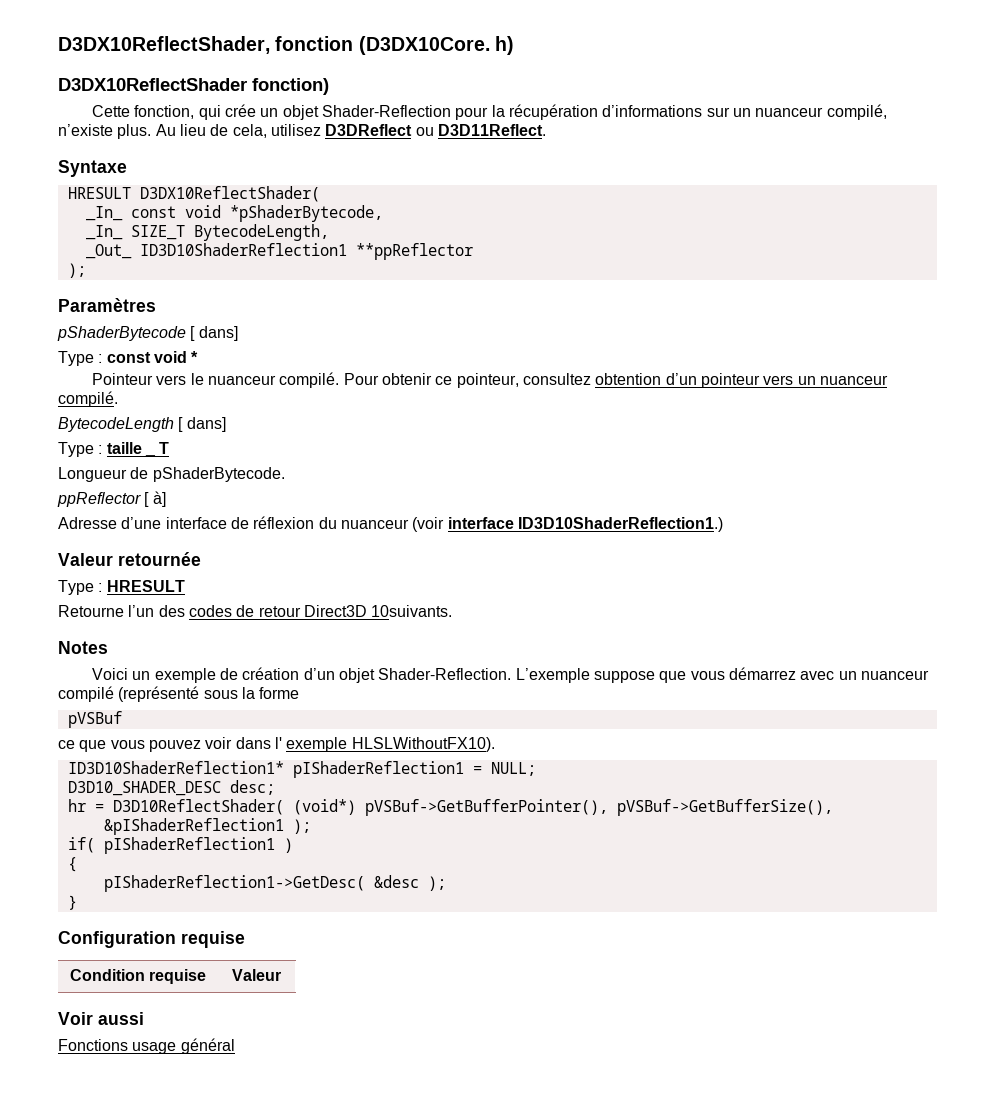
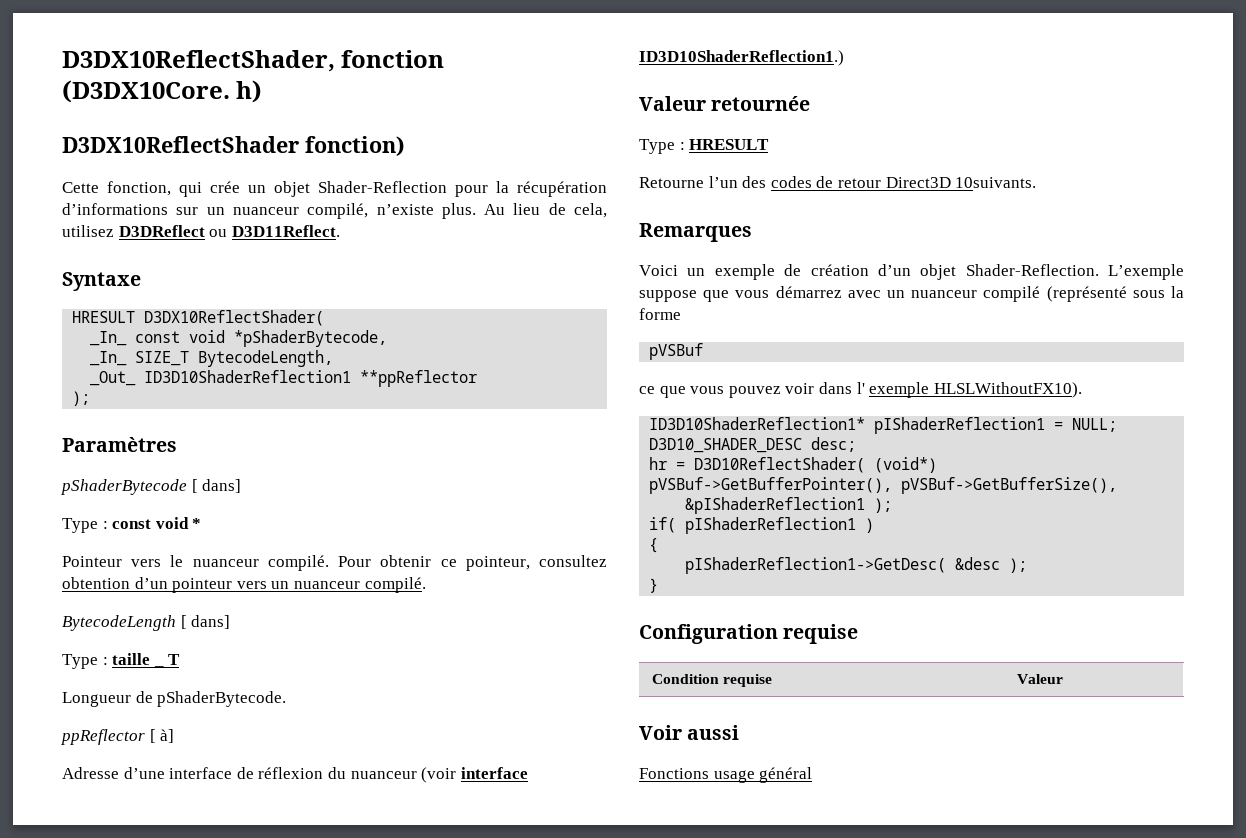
[58,641,108,654] Notes -> [639,223,752,242] Remarques

